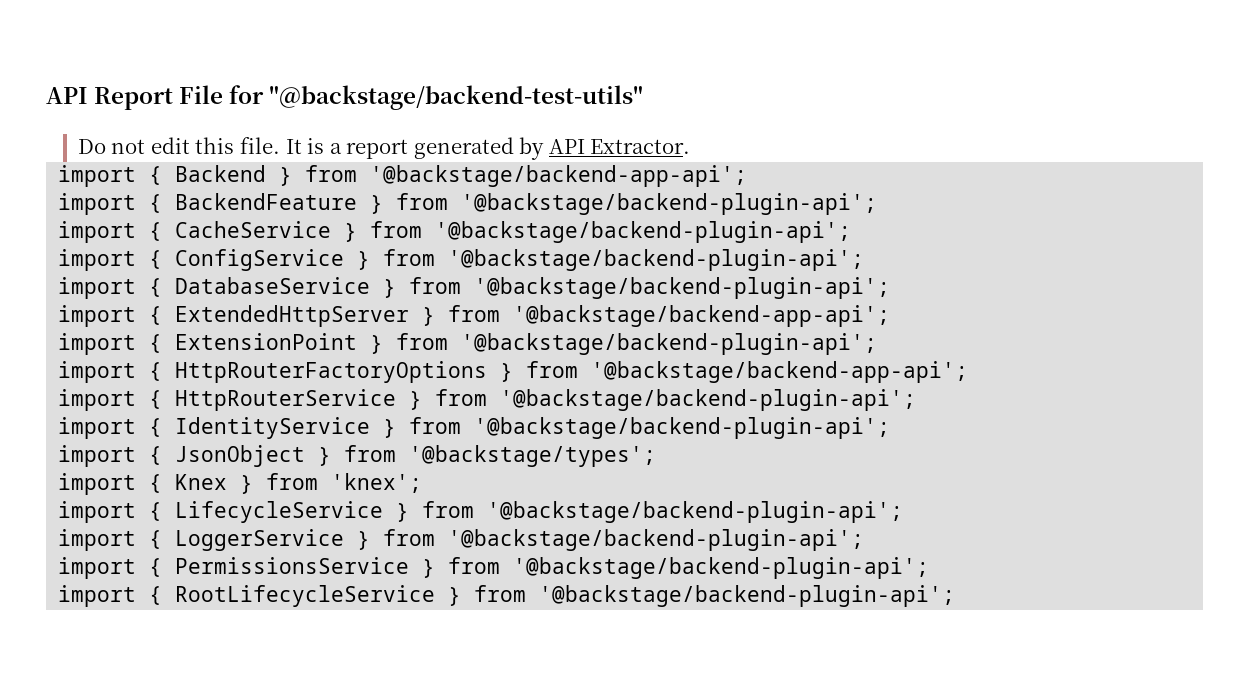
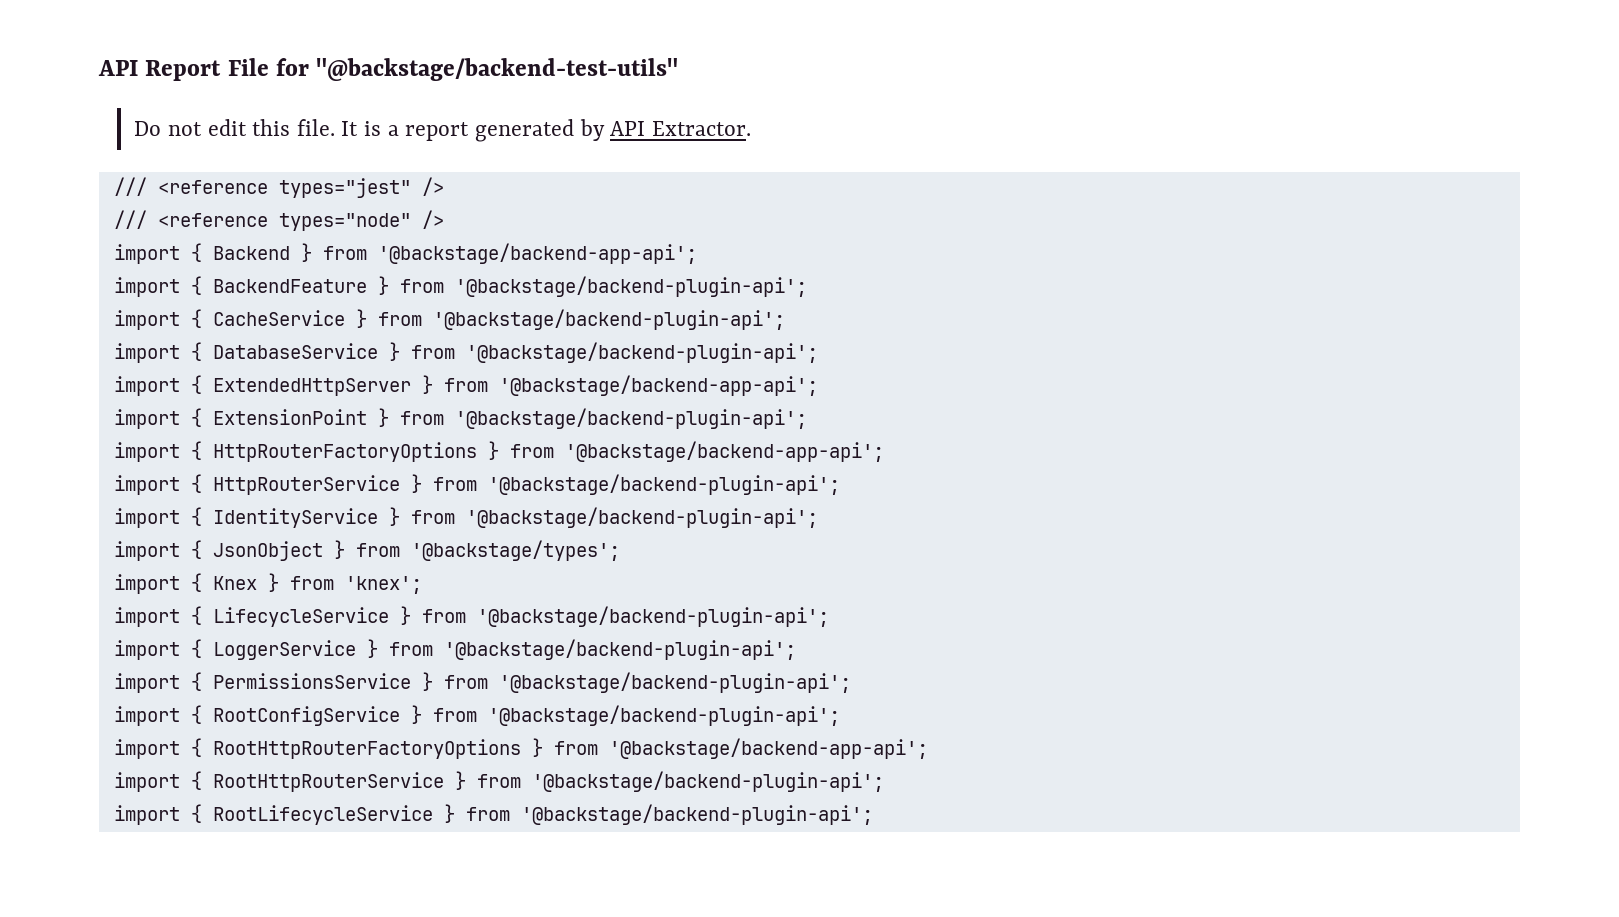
(691, 146) none -> [113,177,444,198] [113,210,444,231] // /// <reference types="jest" /> // /// <reference types="node" />
[58,249,865,271] // import { ConfigService } from '@backstage/backend-plugin-api'; -> (785, 319) none
(930, 568) none -> [113,705,840,726] [113,738,928,759] [113,771,884,792] // import { RootConfigService } from '@backstage/backend-plugin-api'; // import { RootHttpRouterFactoryOptions } from '@backstage/backend-app-api'; // import { RootHttpRouterService } from '@backstage/backend-plugin-api';

